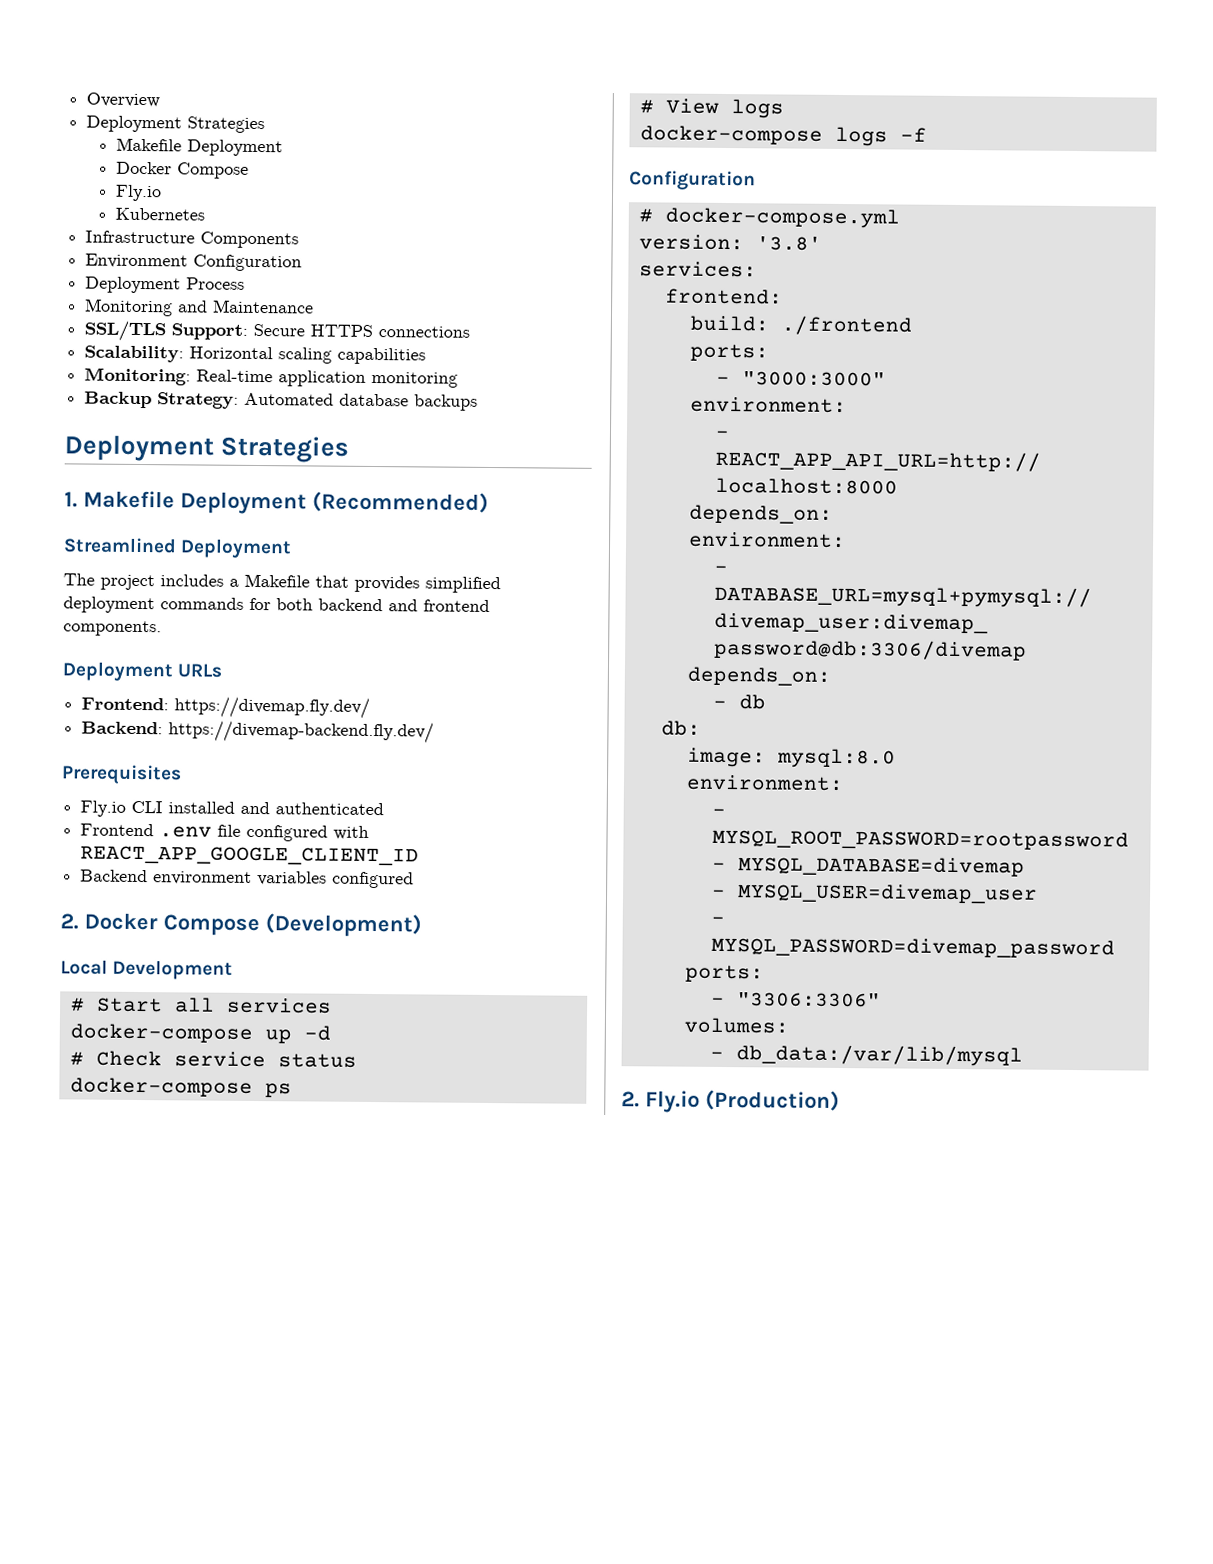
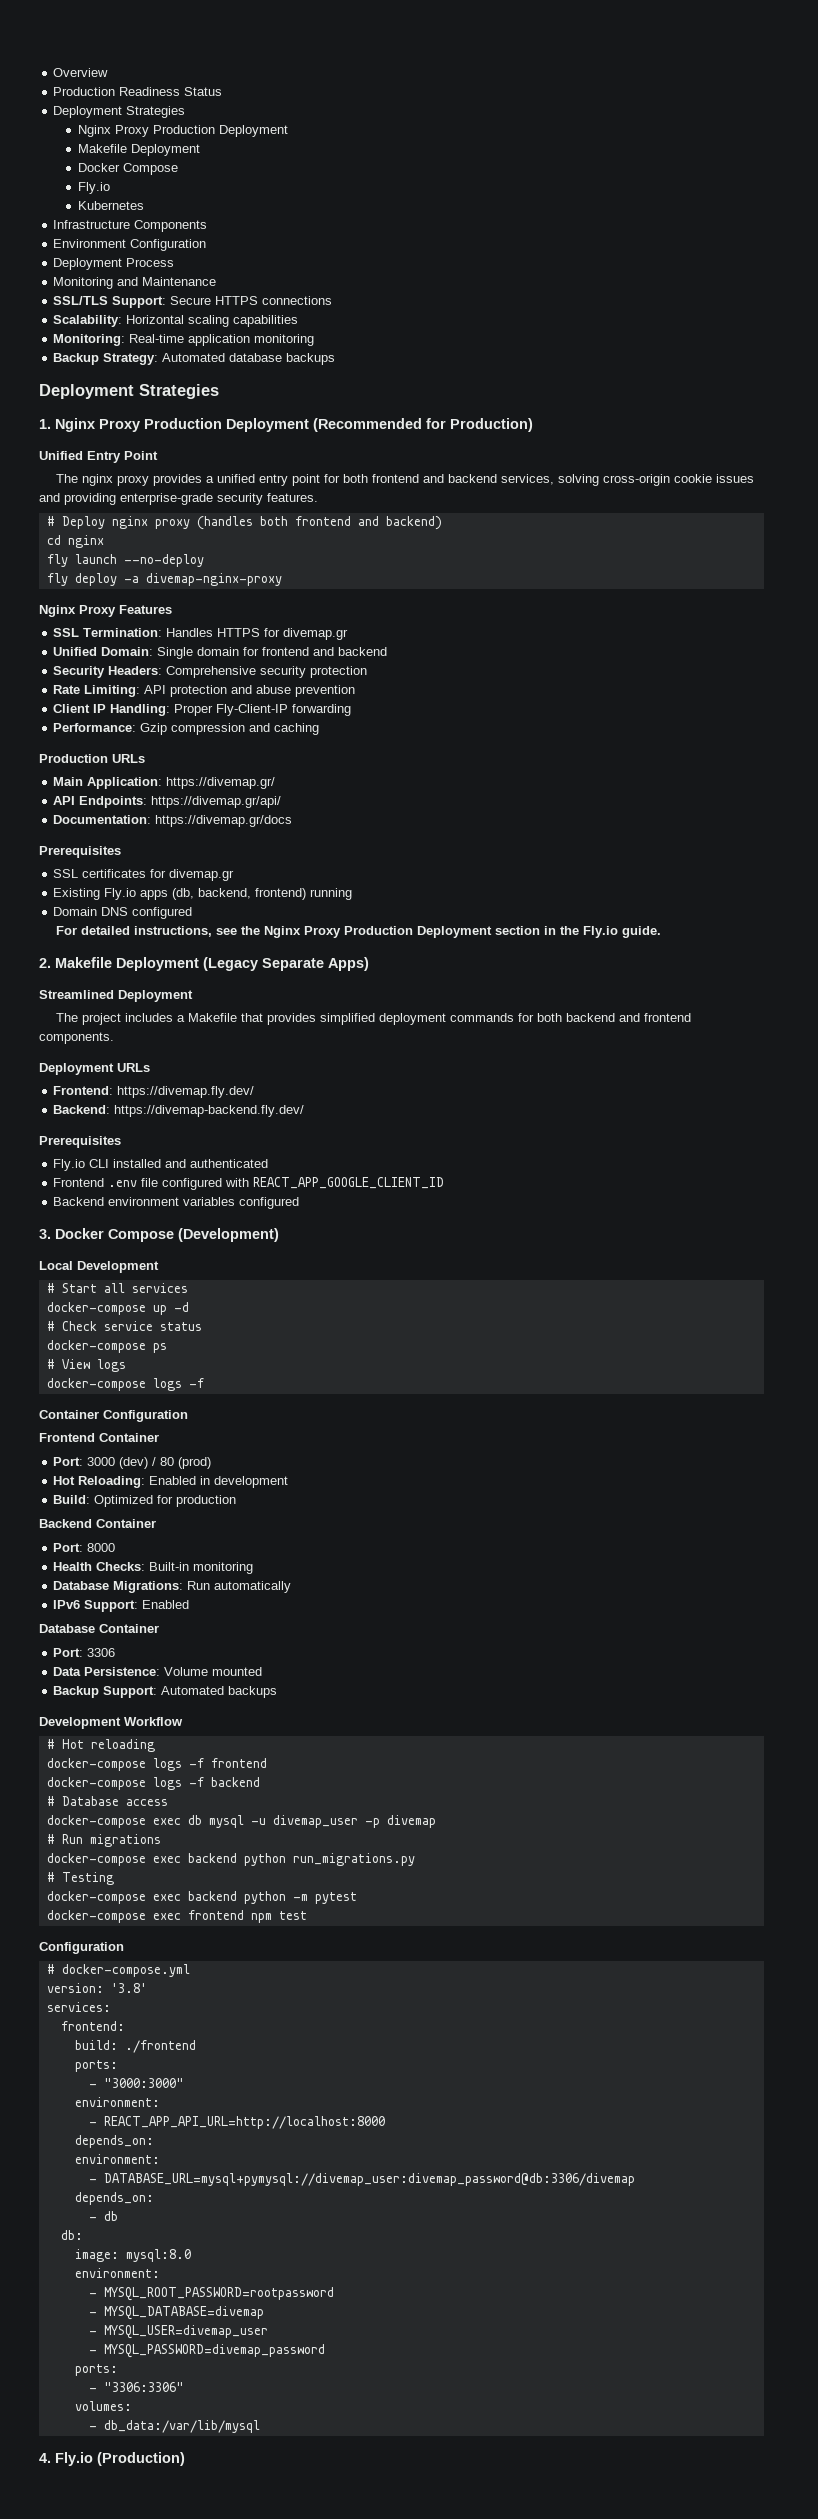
[86,115,266,134] // Deployment Strategies -> [53,87,223,96] [53,106,186,118] [77,125,288,137] // Production Readiness Status // Deployment Strategies // Nginx Proxy Production Deployment
[83,490,489,515] Makefile Deployment (Recommended) -> [55,418,533,432] [39,451,158,463] [56,474,755,486] [39,493,318,505] [46,516,442,530] [46,535,104,548] [46,554,204,567] [46,573,282,586] [39,605,172,617] [53,628,349,640] [53,647,388,659] [53,666,368,678] [53,685,356,697] [53,704,352,716] [53,723,320,735] [39,754,145,763] [53,777,276,789] [53,796,282,808] [53,815,293,827] [39,846,121,858] [53,869,235,881] [53,888,353,900] [53,907,193,919] [56,926,662,938] [39,957,369,971] Nginx Proxy Production Deployment (Recommended for Production) // Unified Entry Point // The nginx proxy provides a unified entry point for both frontend and backend services, solving cross-origin cookie issues and providing enterprise-grade security features. // # Deploy nginx proxy (handles both frontend and backend) // cd nginx // fly launch --no-deploy // fly deploy -a divemap-nginx-proxy // Nginx Proxy Features // SSL Termination: Handles HTTPS for divemap.gr // Unified Domain: Single domain for frontend and backend // Security Headers: Comprehensive security protection // Rate Limiting: API protection and abuse prevention // Client IP Handling: Proper Fly-Client-IP forwarding // Performance: Gzip compression and caching // Production URLs // Main Application: https://divemap.gr/ // API Endpoints: https://divemap.gr/api/ // Documentation: https://divemap.gr/docs // Prerequisites // SSL certificates for divemap.gr // Existing Fly.io apps (db, backend, frontend) running // Domain DNS configured // For detailed instructions, see the Nginx Proxy Production Deployment section in the Fly.io guide. // 2. Makefile Deployment (Legacy Separate Apps)
[60,913,79,930] 2. -> [39,1229,51,1239] 3.
(927, 134) none -> [39,1410,188,1422] [39,1433,159,1442] [53,1457,212,1469] [53,1476,289,1488] [53,1495,237,1507] [39,1519,156,1528] [53,1543,116,1552] [53,1562,254,1574] [53,1581,292,1593] [53,1600,190,1612] [39,1624,159,1633] [53,1648,116,1657] [53,1667,263,1676] [53,1686,278,1698] [39,1717,183,1729] [46,1739,155,1752] [46,1758,267,1771] [46,1777,260,1790] [46,1796,168,1806] [46,1815,436,1828] [46,1834,161,1847] [46,1853,415,1866] [46,1872,114,1885] [46,1891,357,1904] [46,1910,307,1923] // Container Configuration // Frontend Container // Port: 3000 (dev) / 80 (prod) // Hot Reloading: Enabled in development // Build: Optimized for production // Backend Container // Port: 8000 // Health Checks: Built-in monitoring // Database Migrations: Run automatically // IPv6 Support: Enabled // Database Container // Port: 3306 // Data Persistence: Volume mounted // Backup Support: Automated backups // Development Workflow // # Hot reloading // docker-compose logs -f frontend // docker-compose logs -f backend // # Database access // docker-compose exec db mysql -u divemap_user -p divemap // # Run migrations // docker-compose exec backend python run_migrations.py // # Testing // docker-compose exec backend python -m pytest // docker-compose exec frontend npm test
[621,1091,640,1108] 2. -> [39,2453,51,2463] 4.

